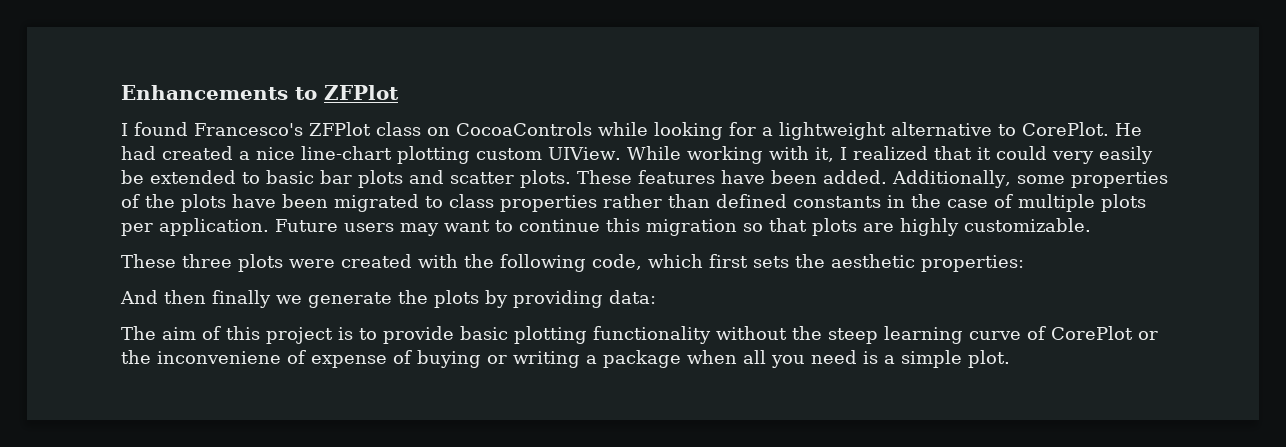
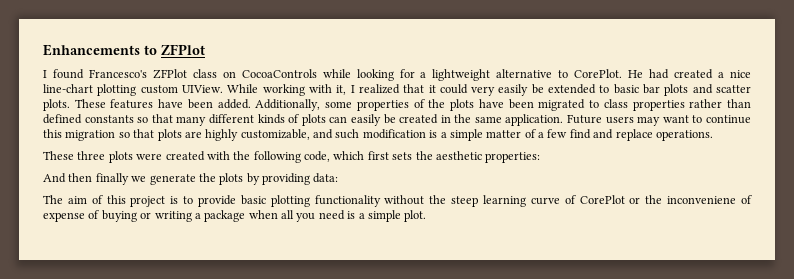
[887,194,1146,212] [121,223,153,236] in the case of multiple plots per -> [137,114,502,126] so that many different kinds of plots can easily be created in the same
[964,218,1091,232] customizable. -> [240,129,713,141] customizable, and such modification is a simple matter of a few find and replace operations.

